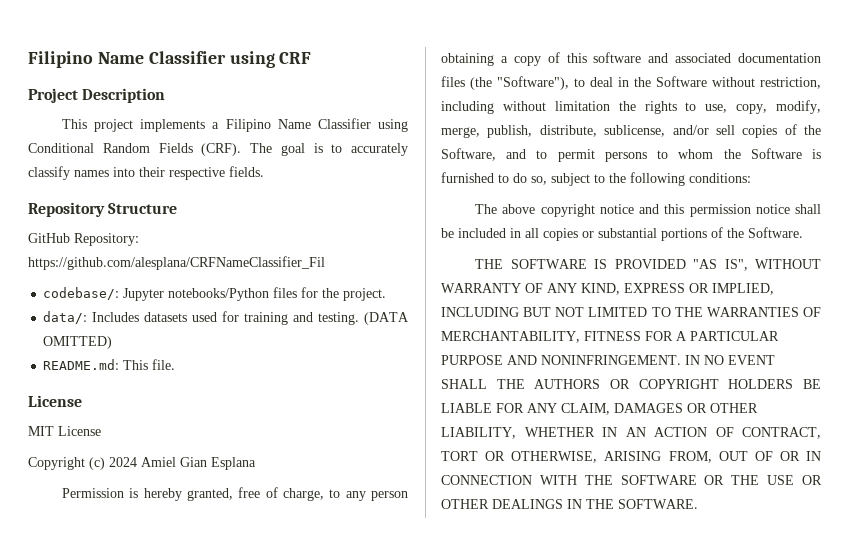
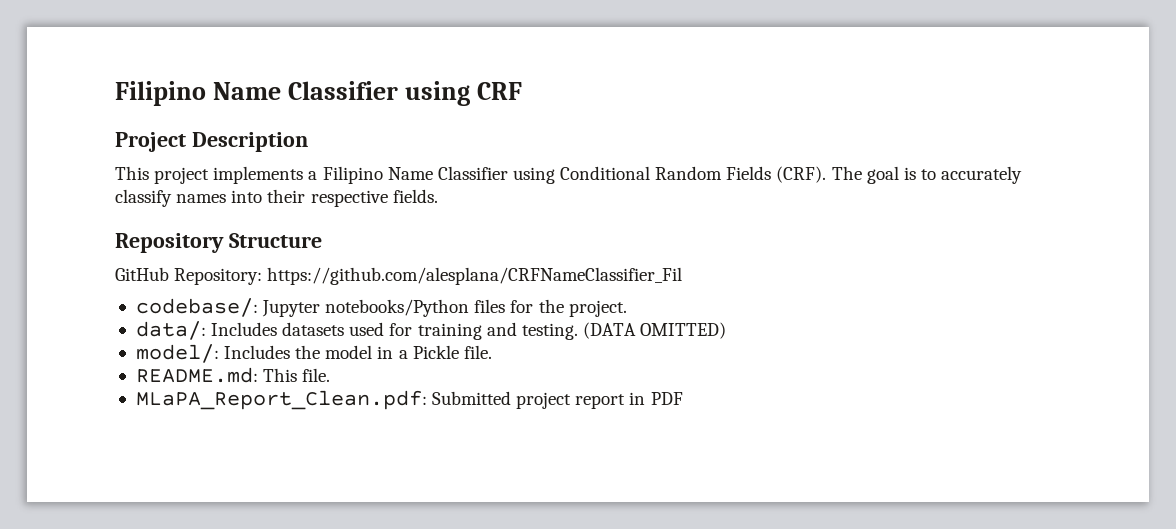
[43,359,176,370] [28,395,82,407] [28,426,101,436] [28,457,256,470] [62,487,409,501] [441,52,821,66] [441,76,821,90] [441,100,821,114] [441,124,821,138] [441,148,821,162] [441,172,751,186] [475,204,821,217] [441,227,803,241] [475,259,821,271] [441,283,774,295] [441,307,821,317] [441,331,779,343] [441,355,775,365] [441,379,821,389] [441,403,758,415] [441,427,821,439] [441,451,821,463] [441,475,822,485] [441,499,698,509] README.md: This file. // License // MIT License // Copyright (c) 2024 Amiel Gian Esplana // Permission is hereby granted, free of charge, to any person obtaining a copy of this software and associated documentation files (the "Software"), to deal in the Software without restriction, including without limitation the rights to use, copy, modify, merge, publish, distribute, sublicense, and/or sell copies of the Software, and to permit persons to whom the Software is furnished to do so, subject to the following conditions: // The above copyright notice and this permission notice shall be included in all copies or substantial portions of the Software. // THE SOFTWARE IS PROVIDED "AS IS", WITHOUT WARRANTY OF ANY KIND, EXPRESS OR IMPLIED, INCLUDING BUT NOT LIMITED TO THE WARRANTIES OF MERCHANTABILITY, FITNESS FOR A PARTICULAR PURPOSE AND NONINFRINGEMENT. IN NO EVENT SHALL THE AUTHORS OR COPYRIGHT HOLDERS BE LIABLE FOR ANY CLAIM, DAMAGES OR OTHER LIABILITY, WHETHER IN AN ACTION OF CONTRACT, TORT OR OTHERWISE, ARISING FROM, OUT OF OR IN CONNECTION WITH THE SOFTWARE OR THE USE OR OTHER DEALINGS IN THE SOFTWARE. -> [135,344,492,363] [135,367,331,383] [135,390,683,410] model/: Includes the model in a Pickle file. // README.md: This file. // MLaPA_Report_Clean.pdf: Submitted project report in PDF

